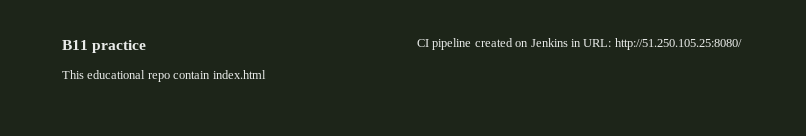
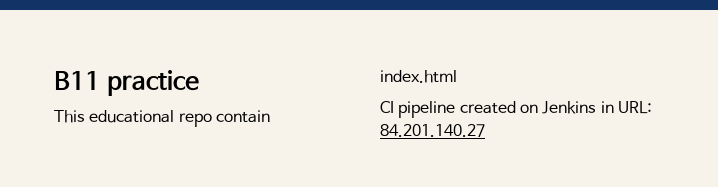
[614,38,742,50] http://51.250.105.25:8080/ -> [380,124,485,137] 84.201.140.27

